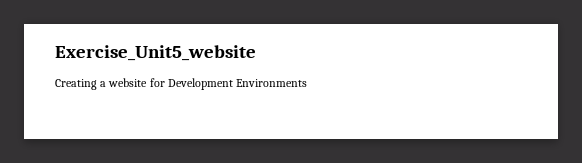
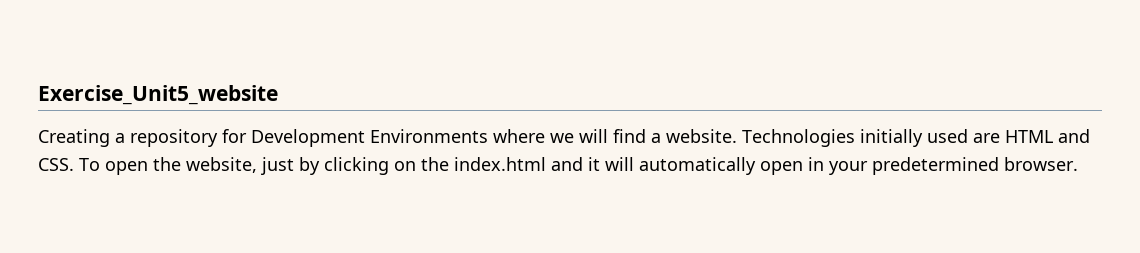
[108,78,148,87] website -> [130,129,218,147] repository
(308, 83) none -> [493,129,1090,147] [38,157,1078,175] where we will find a website. Technologies initially used are HTML and CSS. To open the website, just by clicking on the index.html and it will automatically open in your predetermined browser.

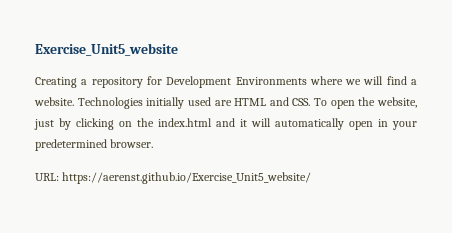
(1078, 164) none -> [35,172,312,184] // URL: https://aerenst.github.io/Exercise_Unit5_website/

